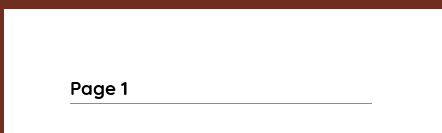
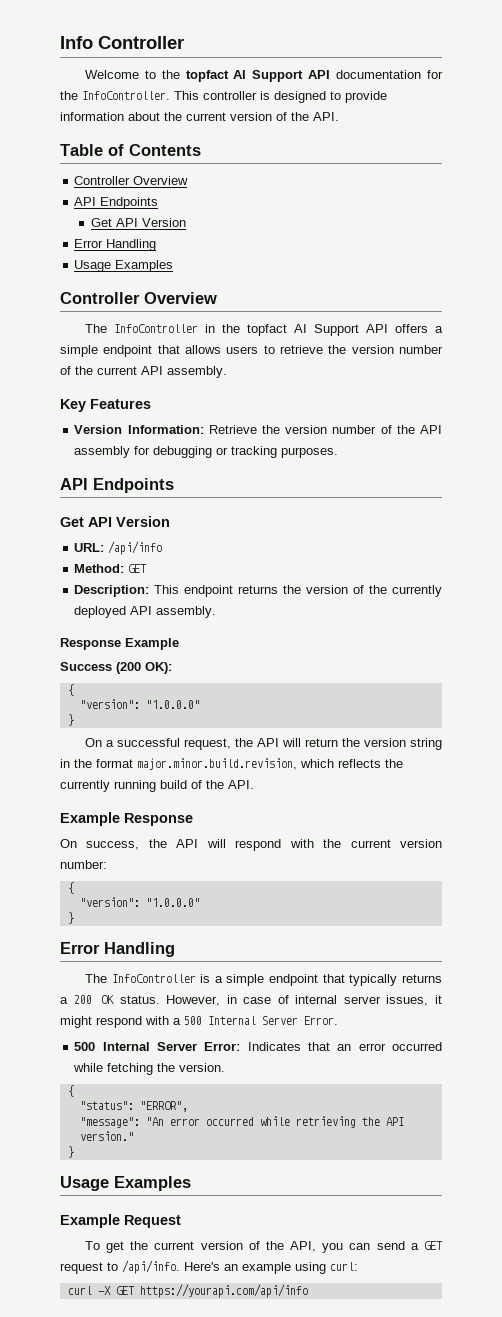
[70,82,129,99] Page 1 -> [60,36,184,49] [84,70,443,82] [60,91,387,103] [60,112,339,121] [60,144,201,156] [74,176,189,185] [74,197,159,209] [90,218,186,227] [74,239,157,251] [74,260,174,272] [60,292,217,304] [84,324,443,336] [60,345,443,357] [60,366,227,378] [60,399,151,412] [74,425,442,434] [74,446,339,458] [60,478,174,493] [60,516,170,527] [74,541,163,555] [74,564,148,573] [74,585,442,597] [74,606,217,618] [60,638,179,650] [60,662,172,674] [67,684,74,696] [79,699,200,709] [67,714,74,726] [84,738,442,750] [60,758,403,770] [60,780,254,792] [60,812,193,826] [60,839,443,851] [60,860,107,869] [67,882,74,894] [79,897,200,907] [67,912,74,924] [60,942,175,957] [84,974,442,986] [60,995,443,1006] [60,1016,338,1028] [74,1042,442,1051] [73,1063,226,1075] [67,1085,74,1097] [79,1101,188,1112] [79,1116,404,1128] [79,1131,134,1141] [67,1146,74,1158] [60,1176,191,1191] [60,1214,181,1228] [84,1241,444,1253] [60,1260,358,1274] [67,1284,308,1298] Info Controller // Welcome to the topfact AI Support API documentation for the InfoController. This controller is designed to provide information about the current version of the API. // Table of Contents // Controller Overview // API Endpoints // Get API Version // Error Handling // Usage Examples // Controller Overview // The InfoController in the topfact AI Support API offers a simple endpoint that allows users to retrieve the version number of the current API assembly. // Key Features // Version Information: Retrieve the version number of the API assembly for debugging or tracking purposes. // API Endpoints // Get API Version // URL: /api/info // Method: GET // Description: This endpoint returns the version of the currently deployed API assembly. // Response Example // Success (200 OK): // { // "version": "1.0.0.0" // } // On a successful request, the API will return the version string in the format major.minor.build.revision, which reflects the currently running build of the API. // Example Response // On success, the API will respond with the current version number: // { // "version": "1.0.0.0" // } // Error Handling // The InfoController is a simple endpoint that typically returns a 200 OK status. However, in case of internal server issues, it might respond with a 500 Internal Server Error. // 500 Internal Server Error: Indicates that an error occurred while fetching the version. // { // "status": "ERROR", // "message": "An error occurred while retrieving the API version." // } // Usage Examples // Example Request // To get the current version of the API, you can send a GET request to /api/info. Here's an example using curl: // curl -X GET https://yourapi.com/api/info

